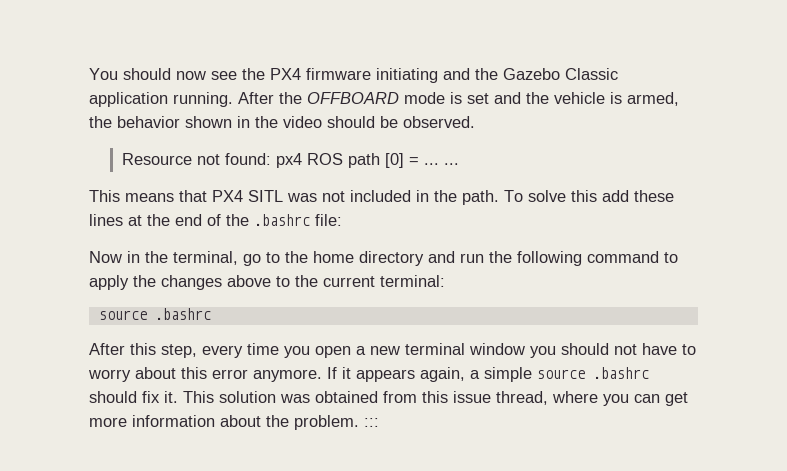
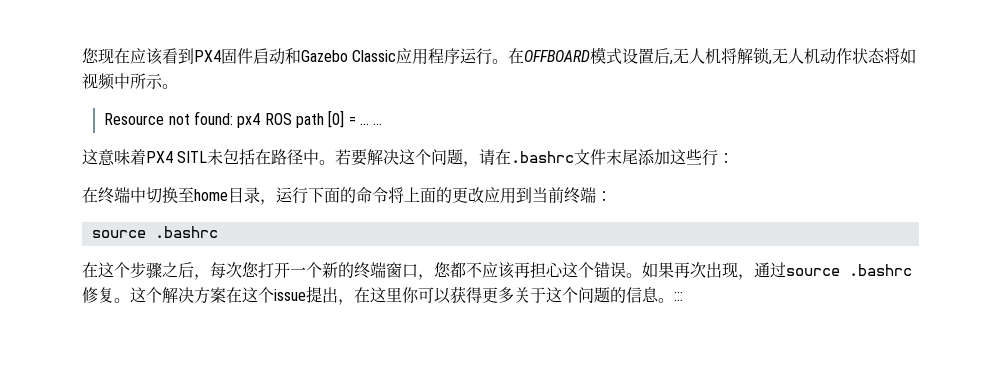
[89,68,618,83] [89,92,679,107] [89,116,475,128] You should now see the PX4 firmware initiating and the Gazebo Classic application running. After the OFFBOARD mode is set and the vehicle is armed, the behavior shown in the video should be observed. -> [82,47,917,65] [82,73,178,90] 您现在应该看到PX4固件启动和Gazebo Classic应用程序运行。在OFFBOARD模式设置后,无人机将解锁,无人机动作状态将如视频中所示。
[89,190,674,205] [89,214,342,226] [89,251,678,266] [89,275,445,290] [98,308,211,320] [89,343,696,358] [88,367,649,382] [89,391,688,406] [89,415,359,430] This means that PX4 SITL was not included in the path. To solve this add these lines at the end of the .bashrc file: // Now in the terminal, go to the home directory and run the following command to apply the changes above to the current terminal: // source .bashrc // After this step, every time you open a new terminal window you should not have to worry about this error anymore. If it appears again, a simple source .bashrc should fix it. This solution was obtained from this issue thread, where you can get more information about the problem. -> [82,149,735,167] [82,187,612,205] [91,226,218,238] [82,262,912,280] [82,286,674,305] 这意味着PX4 SITL未包括在路径中。若要解决这个问题，请在.bashrc文件末尾添加这些行： // 在终端中切换至home目录，运行下面的命令将上面的更改应用到当前终端： // source .bashrc // 在这个步骤之后，每次您打开一个新的终端窗口，您都不应该再担心这个错误。如果再次出现，通过source .bashrc修复。这个解决方案在这个issue提出，在这里你可以获得更多关于这个问题的信息。

